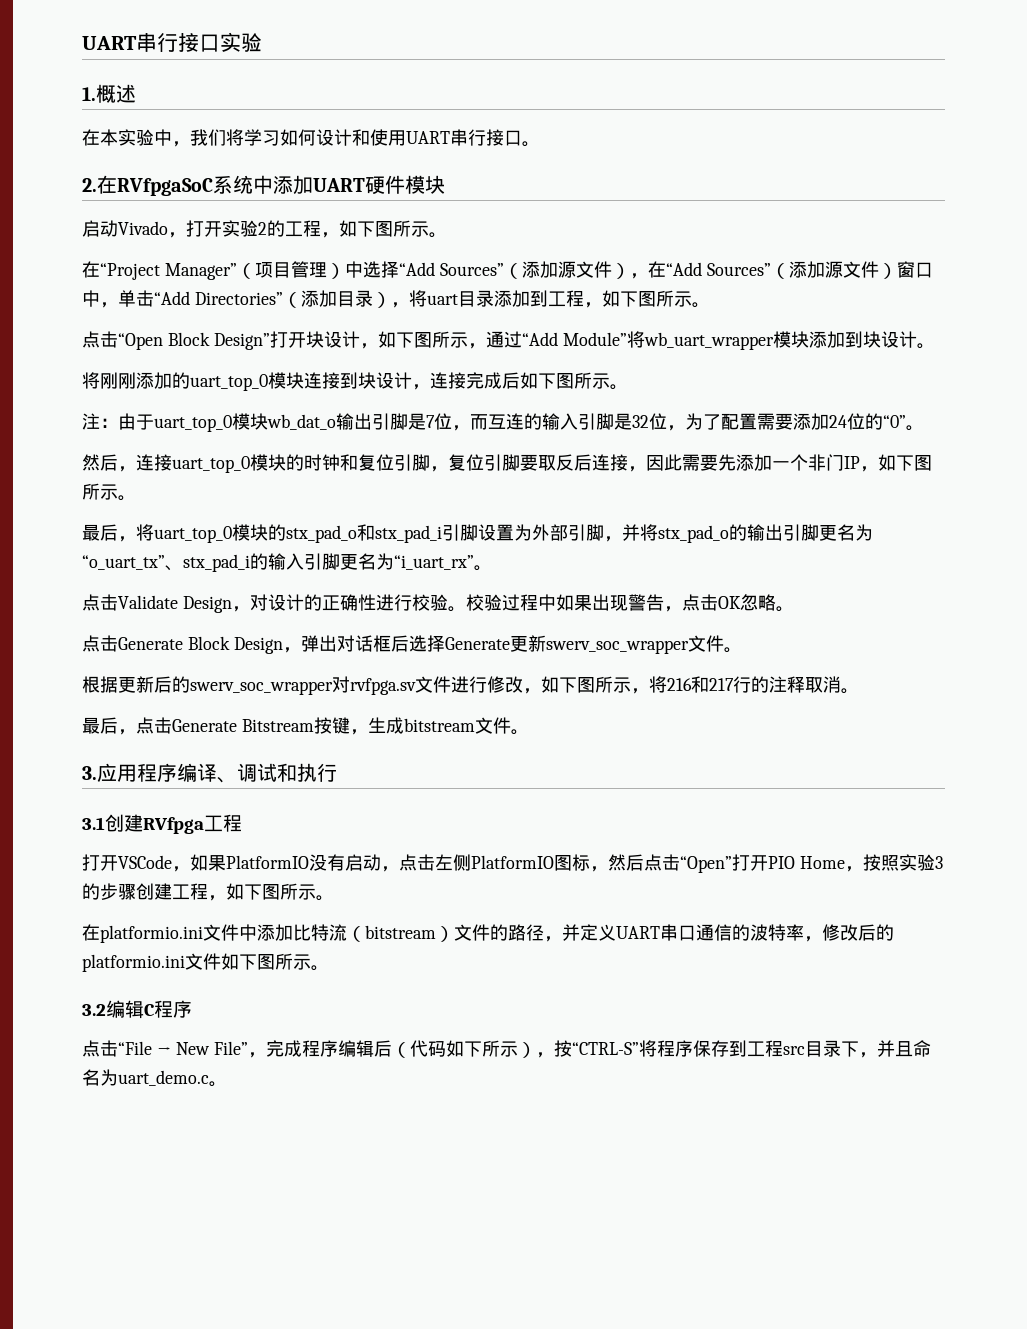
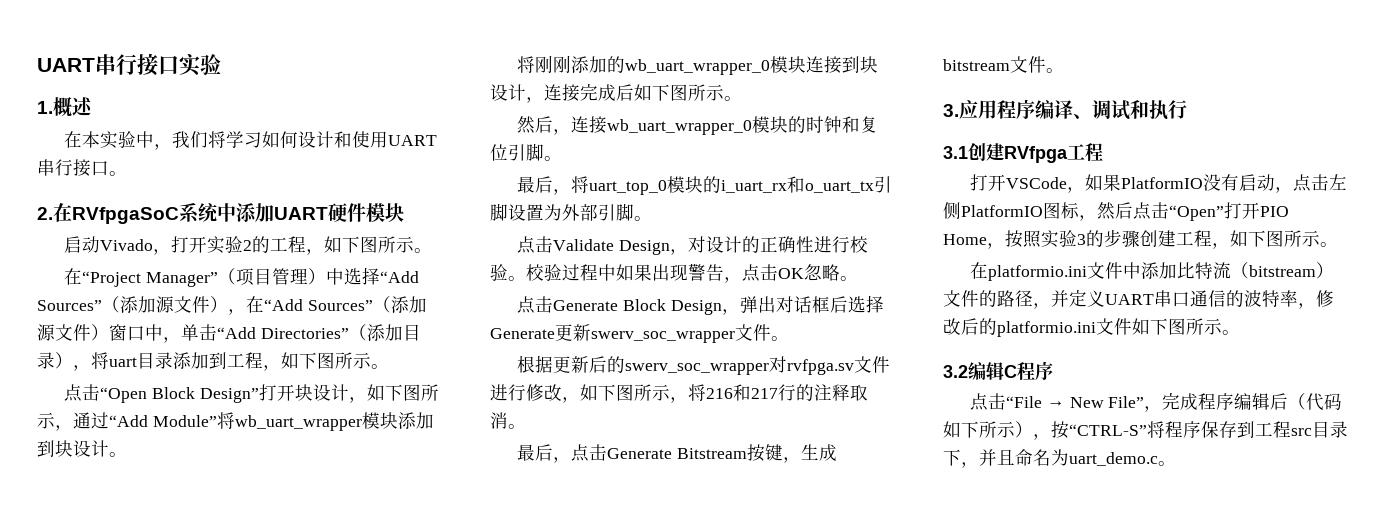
[190,374,268,391] uart_top_0 -> [625,59,771,75] wb_uart_wrapper_0
[82,413,924,432] // 注：由于uart_top_0模块wb_dat_o输出引脚是7位，而互连的输入引脚是32位，为了配置需要添加24位的“0”。 -> (742, 98) none
[172,456,250,473] uart_top_0 -> [607,119,753,135] wb_uart_wrapper_0
[430,454,932,472] [82,483,118,500] ，复位引脚要取反后连接，因此需要先添加一个非门IP，如下图所示 -> (544, 152) none
[286,524,442,543] stx_pad_o和stx_pad_i -> [721,176,875,193] i_uart_rx和o_uart_tx
[604,524,873,543] [82,553,474,572] ，并将stx_pad_o的输出引脚更名为“o_uart_tx”、stx_pad_i的输入引脚更名为“i_uart_rx” -> (634, 212) none

